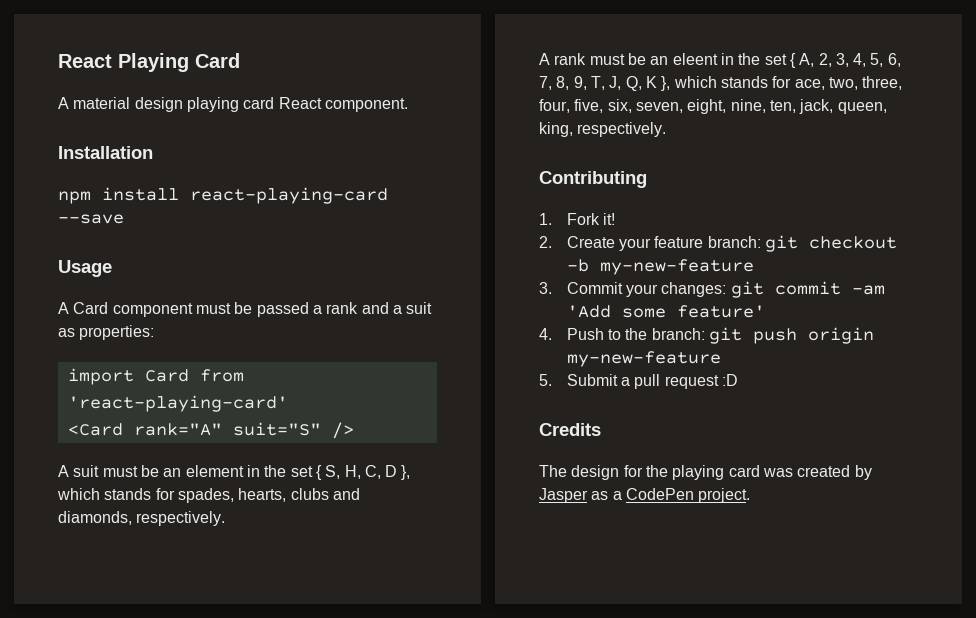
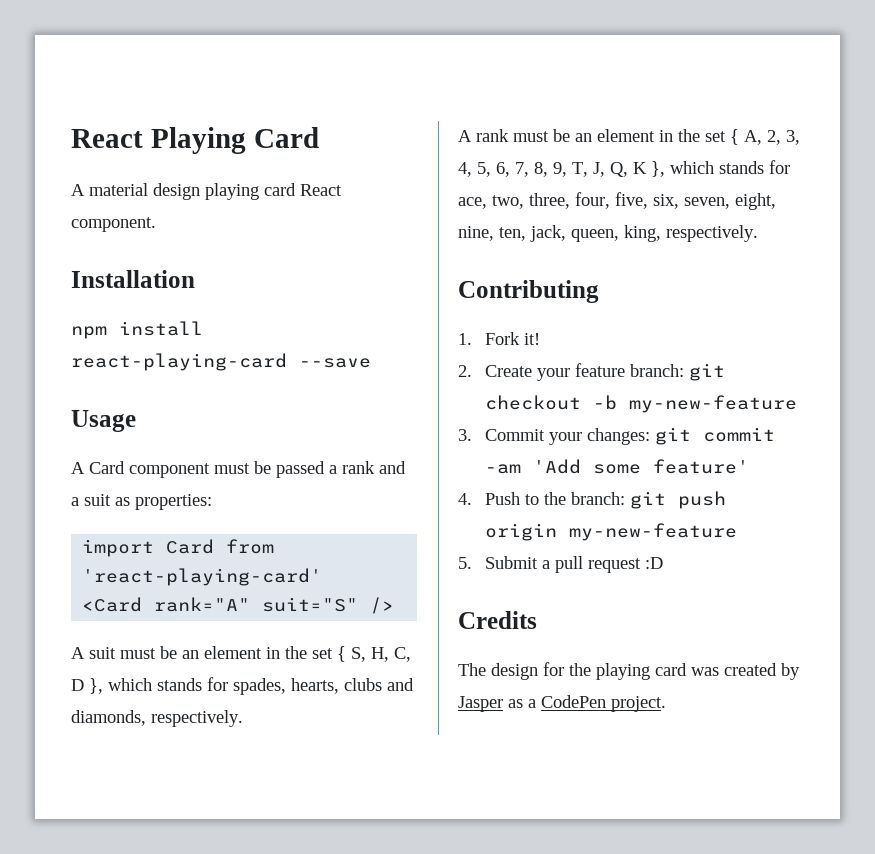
[672,53,718,65] eleent -> [597,129,655,142] element

